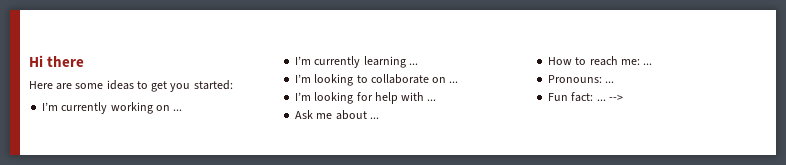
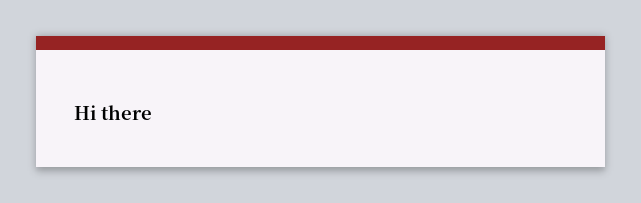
[29,80,233,92] [42,102,183,114] [295,56,418,68] [295,74,459,86] [295,92,437,104] [295,110,379,120] [548,56,653,66] [548,75,615,83] [548,92,623,102] // Here are some ideas to get you started: // I’m currently working on ... // I’m currently learning ... // I’m looking to collaborate on ... // I’m looking for help with ... // Ask me about ... // How to reach me: ... // Pronouns: ... // Fun fact: ... --> -> (152, 112) none

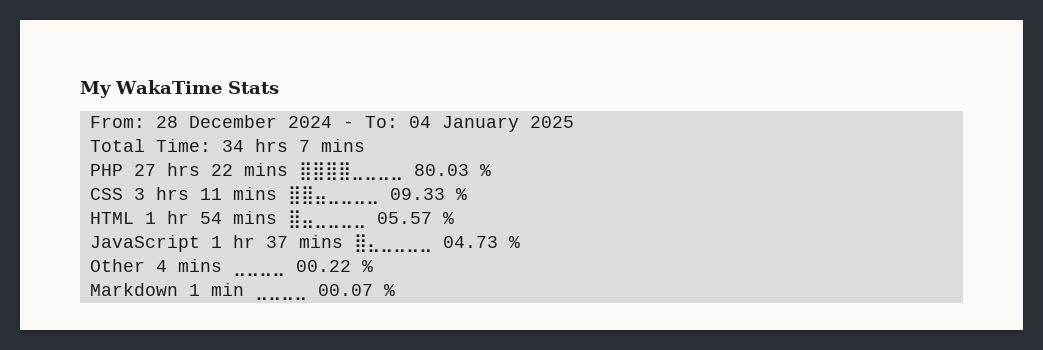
[74,105,152,120] Hi there -> [80,80,279,98] [89,115,574,132] [89,139,365,152] [89,162,491,180] [89,186,467,204] [89,210,454,228] [89,234,520,252] [89,259,222,272] [232,272,285,276] [295,260,373,272] [89,283,244,296] [254,296,307,300] [317,284,395,296] My WakaTime Stats // From: 28 December 2024 - To: 04 January 2025 // Total Time: 34 hrs 7 mins // PHP 27 hrs 22 mins ⣿⣿⣿⣿⣀⣀⣀⣀ 80.03 % // CSS 3 hrs 11 mins ⣿⣿⣤⣀⣀⣀⣀ 09.33 % // HTML 1 hr 54 mins ⣿⣤⣀⣀⣀⣀ 05.57 % // JavaScript 1 hr 37 mins ⣿⣄⣀⣀⣀⣀ 04.73 % // Other 4 mins ⣀⣀⣀⣀ 00.22 % // Markdown 1 min ⣀⣀⣀⣀ 00.07 %

